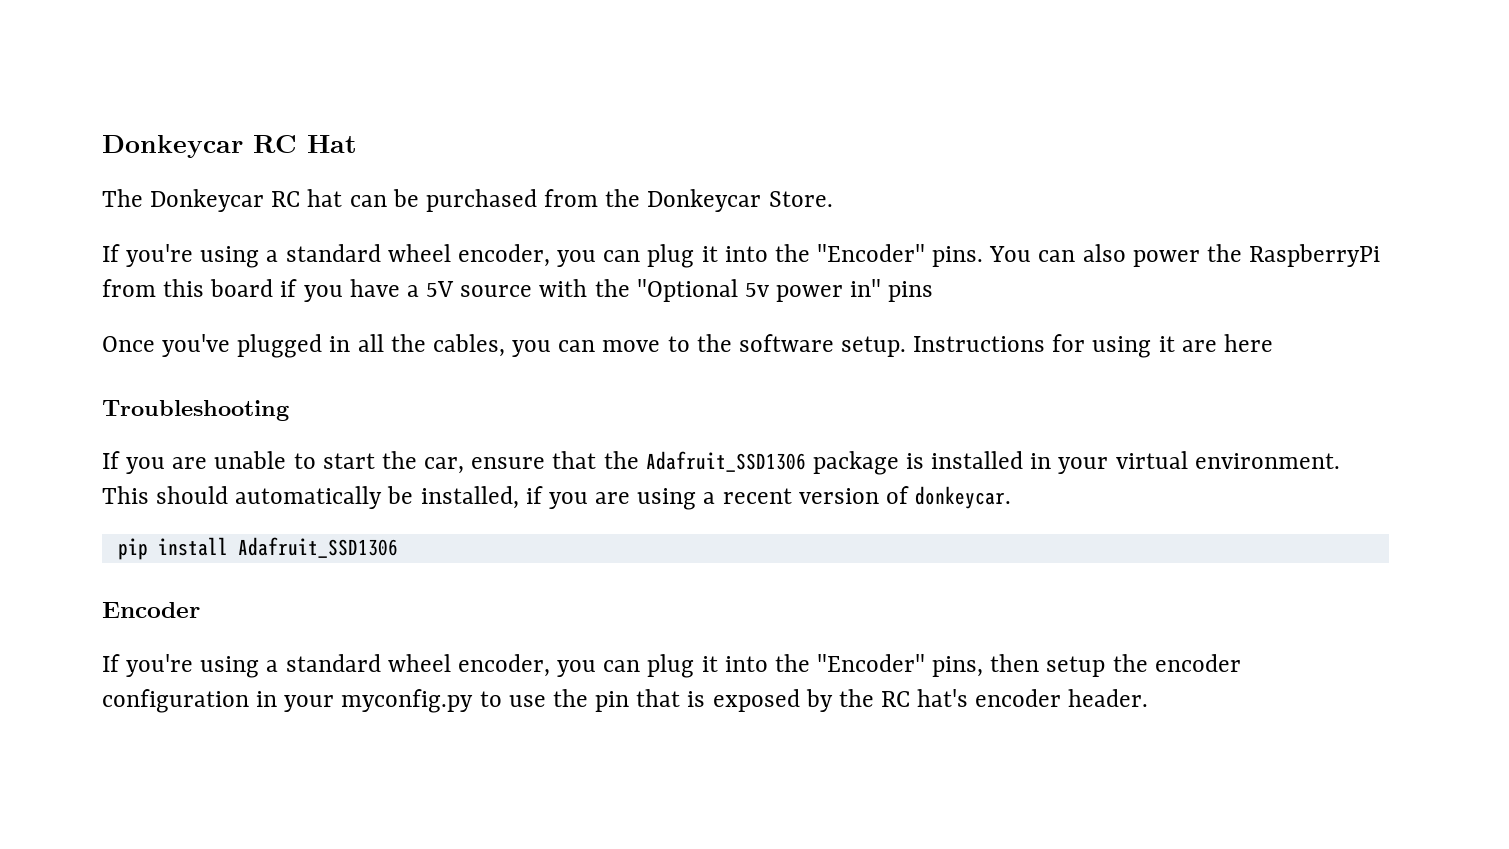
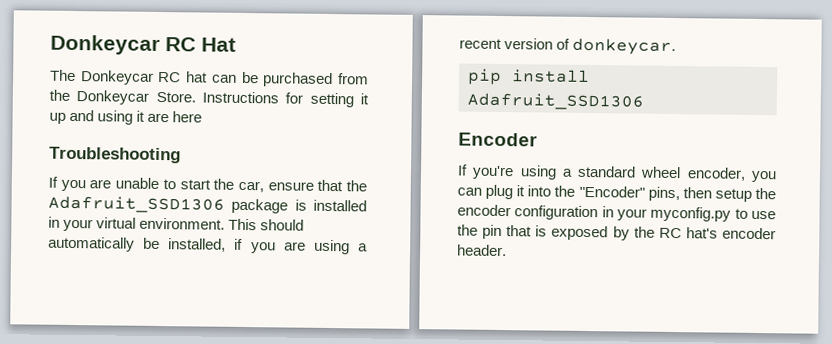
[102,244,1381,268] [102,279,934,302] [102,334,1086,358] // If you're using a standard wheel encoder, you can plug it into the "Encoder" pins. You can also power the RaspberryPi from this board if you have a 5V source with the "Optional 5v power in" pins // Once you've plugged in all the cables, you can move to the software setup. Instructions for -> [202,91,369,108] [49,109,95,124] Instructions for setting it up and

